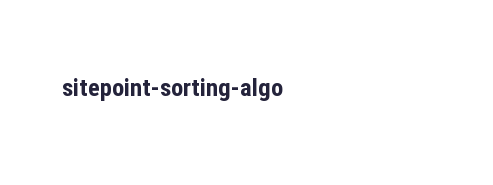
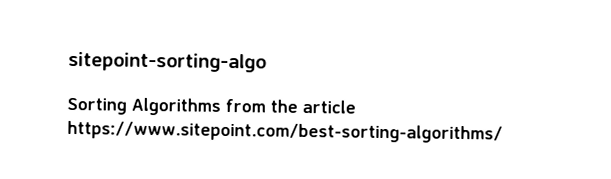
(283, 89) none -> [67,97,356,116] [67,120,503,144] // Sorting Algorithms from the article https://www.sitepoint.com/best-sorting-algorithms/

